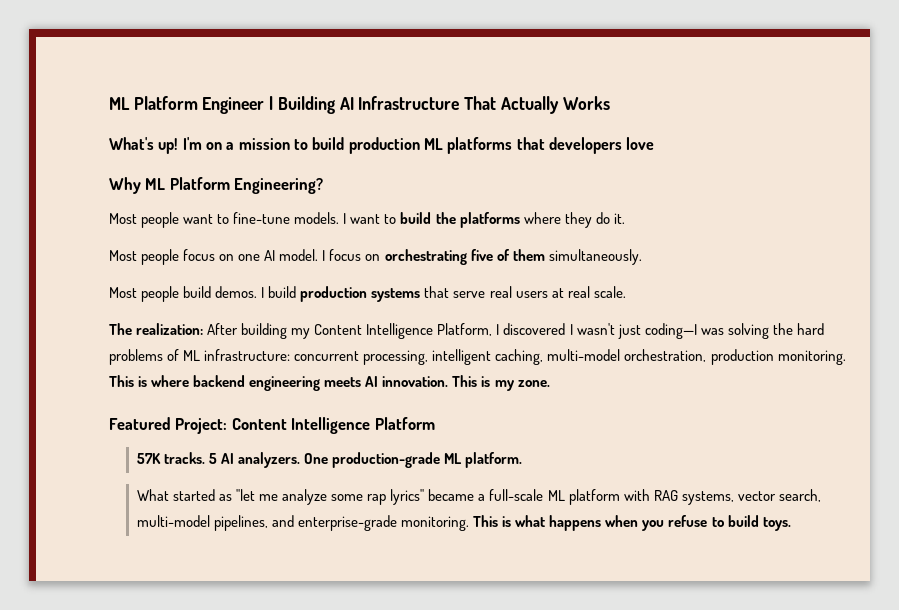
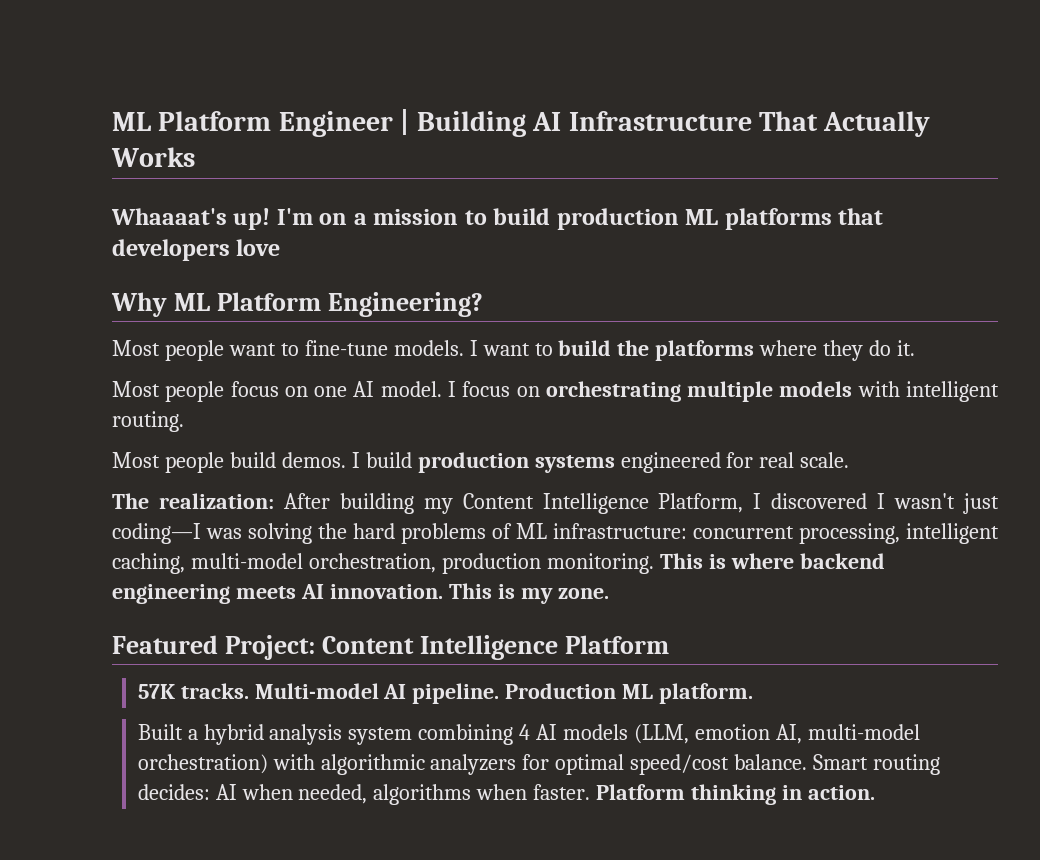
[109,137,154,150] What's -> [111,208,227,225] Whaaaat's
[470,249,642,265] five of them simultaneously. -> [687,381,1000,402] [112,411,184,432] multiple models with intelligent routing.
[424,286,564,298] that serve real users at -> [620,452,754,473] engineered for
[209,452,523,468] [136,489,821,505] [136,515,791,531] 5 AI analyzers. One production-grade ML platform. // What started as "let me analyze some rap lyrics" became a full-scale ML platform with RAG systems, vector search, multi-model pipelines, and enterprise-grade monitoring. This is what happens when you refuse to build toys. -> [254,683,754,704] [137,724,920,745] [137,754,941,775] [137,784,876,805] Multi-model AI pipeline. Production ML platform. // Built a hybrid analysis system combining 4 AI models (LLM, emotion AI, multi-model orchestration) with algorithmic analyzers for optimal speed/cost balance. Smart routing decides: AI when needed, algorithms when faster. Platform thinking in action.

